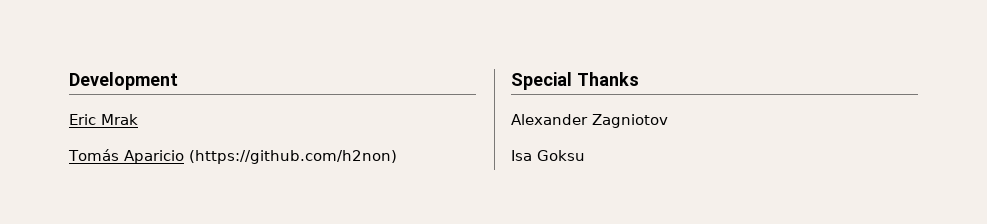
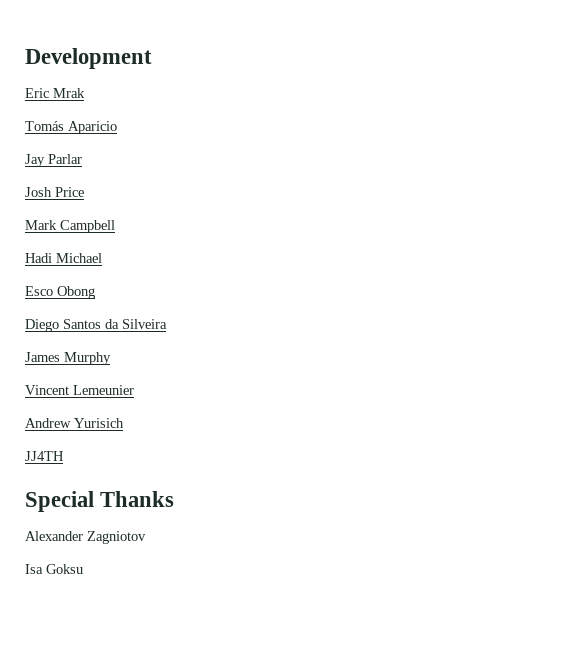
[188,150,397,164] (https://github.com/h2non) -> [25,154,82,167] [25,187,84,197] [25,220,115,233] [25,253,102,263] [25,286,95,299] [25,319,167,332] [25,352,111,365] [25,385,134,395] [25,418,124,428] [25,451,64,461] // Jay Parlar // Josh Price // Mark Campbell // Hadi Michael // Esco Obong // Diego Santos da Silveira // James Murphy // Vincent Lemeunier // Andrew Yurisich // JJ4TH

